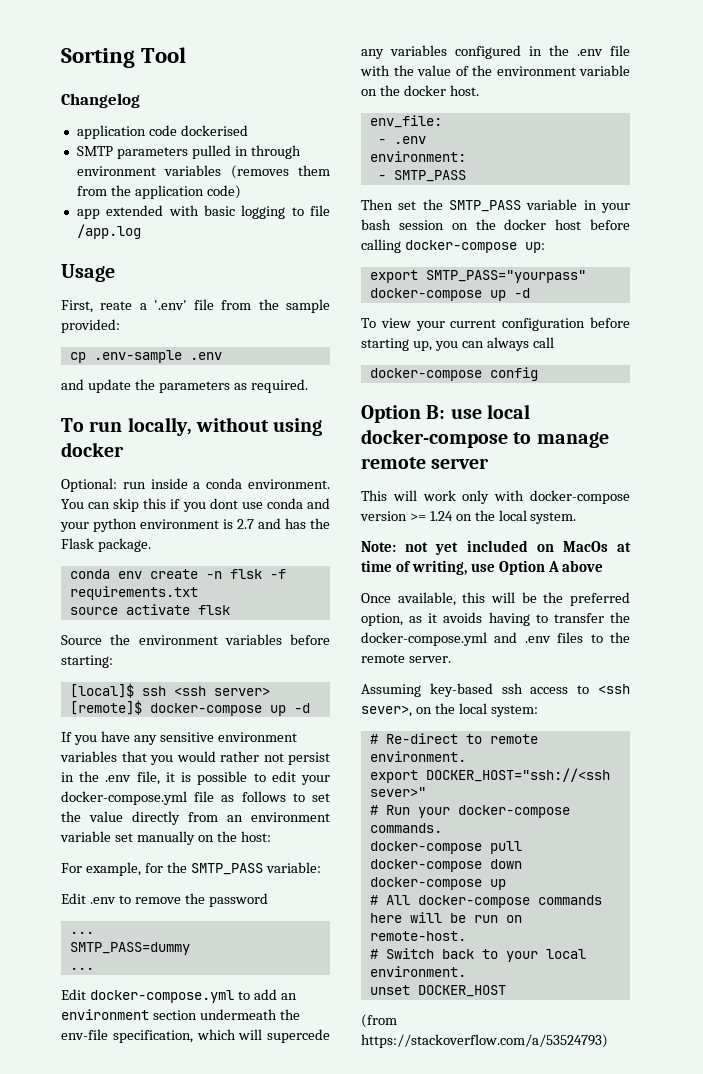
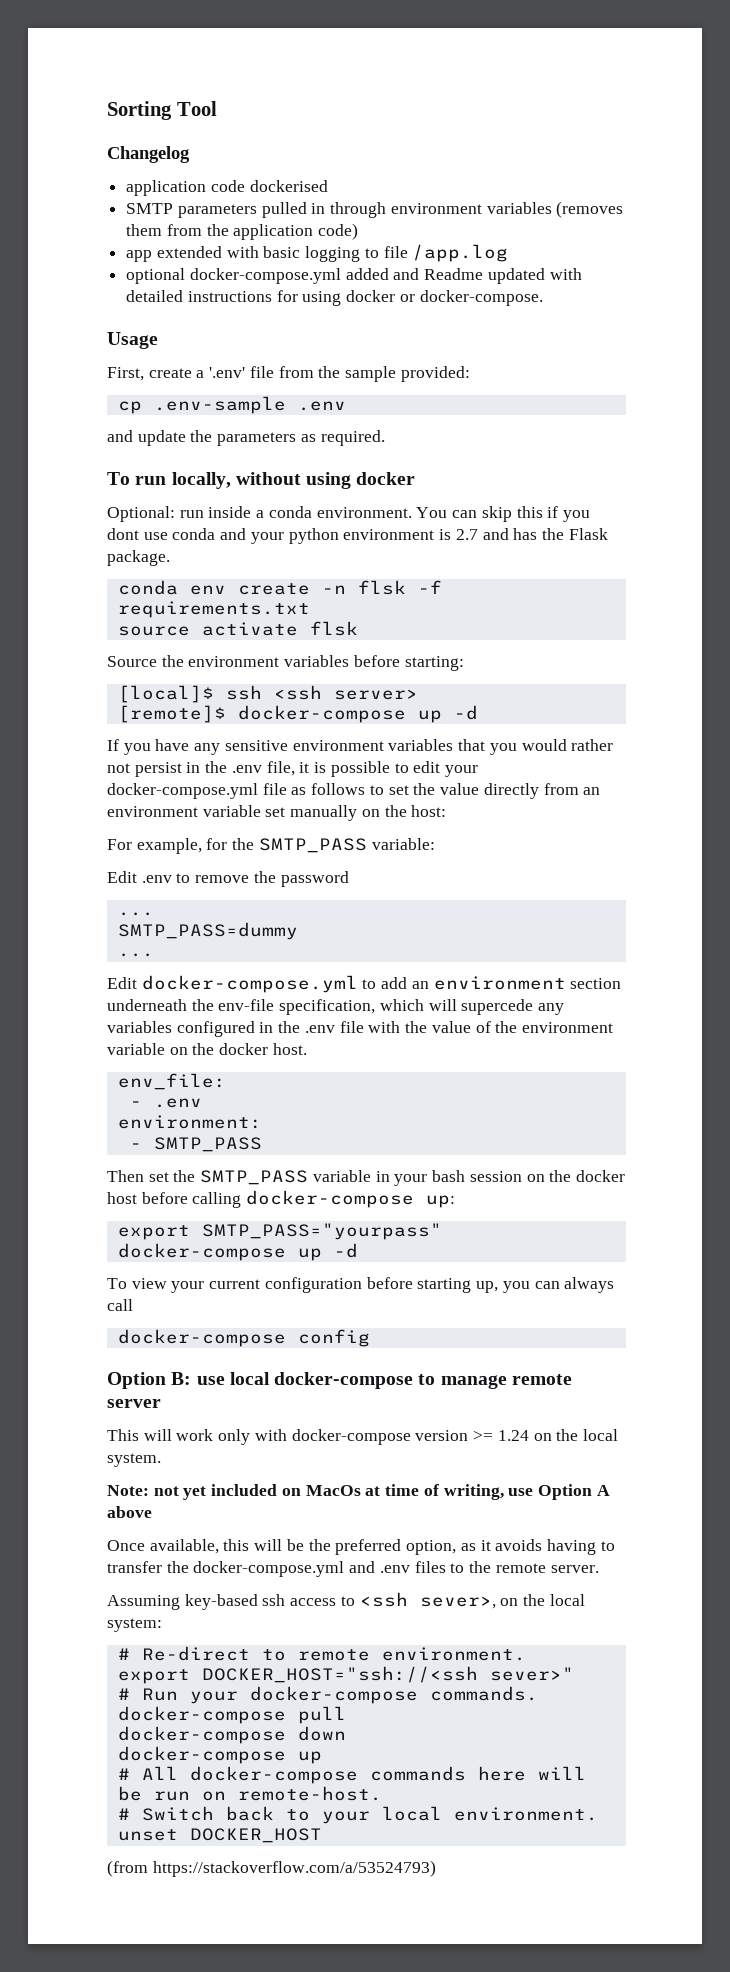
(141, 231) none -> [126,268,582,284] [126,290,543,306] // optional docker-compose.yml added and Readme updated with detailed instructions for using docker or docker-compose.
[100,301,133,310] reate -> [148,368,192,378] create
[199,1009,277,1020] undermeath -> [107,999,187,1011] underneath

